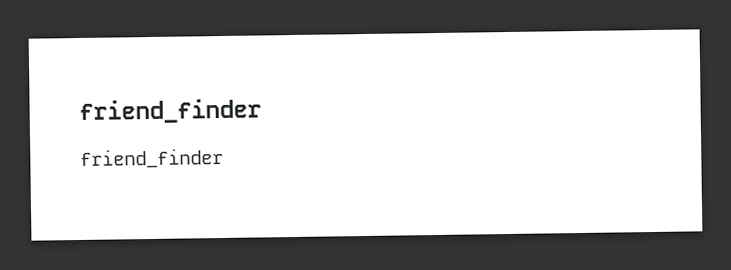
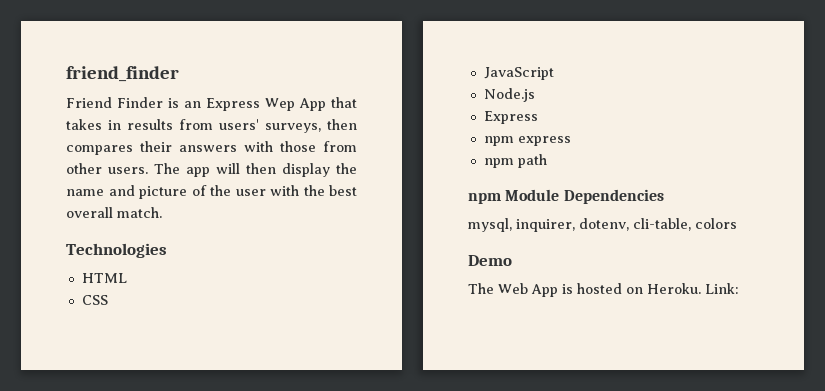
[80,147,224,169] friend_finder -> [66,97,357,111] [66,119,357,133] [66,141,357,155] [66,163,357,177] [66,185,357,199] [66,207,162,218] [66,243,167,258] [81,273,127,283] [81,295,108,305] [483,67,554,80] [483,88,535,102] [483,111,538,124] [483,136,571,146] [483,154,547,168] [468,189,664,204] [468,218,737,232] [468,255,512,266] [468,283,739,297] Friend Finder is an Express Wep App that takes in results from users' surveys, then compares their answers with those from other users. The app will then display the name and picture of the user with the best overall match. // Technologies // HTML // CSS // JavaScript // Node.js // Express // npm express // npm path // npm Module Dependencies // mysql, inquirer, dotenv, cli-table, colors // Demo // The Web App is hosted on Heroku. Link:

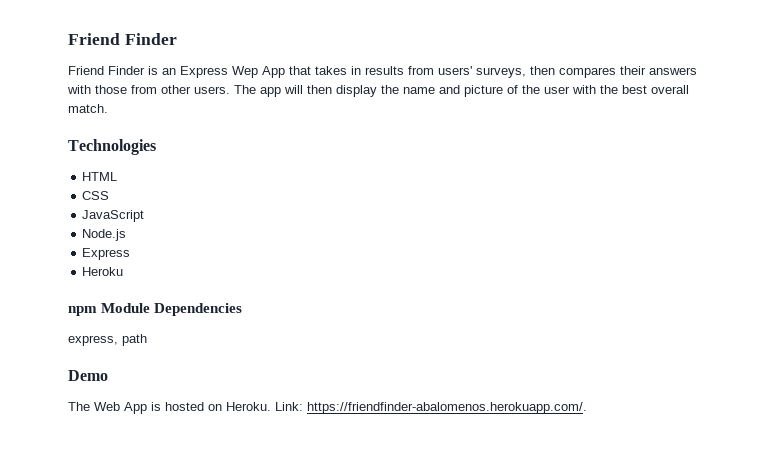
[66,66,179,82] friend_finder -> [68,33,177,45] Friend Finder
[483,136,571,146] [483,154,547,168] npm express // npm path -> [82,267,124,276] Heroku
[468,218,737,232] mysql, inquirer, dotenv, cli-table, colors -> [68,334,147,346] express, path
(739, 288) none -> [307,402,587,414] https://friendfinder-abalomenos.herokuapp.com/.

